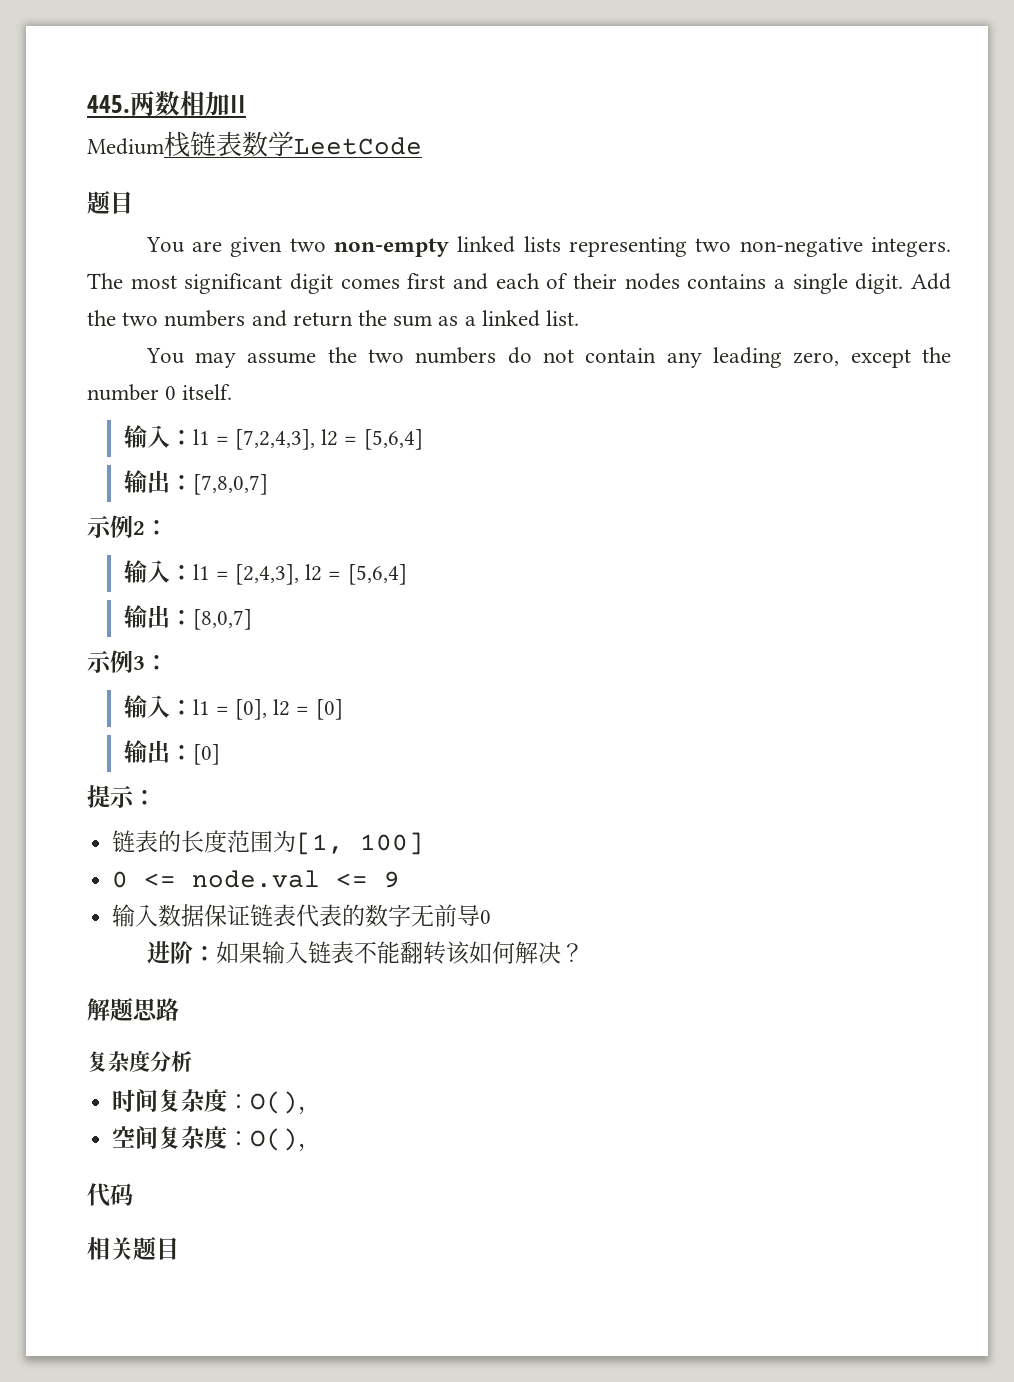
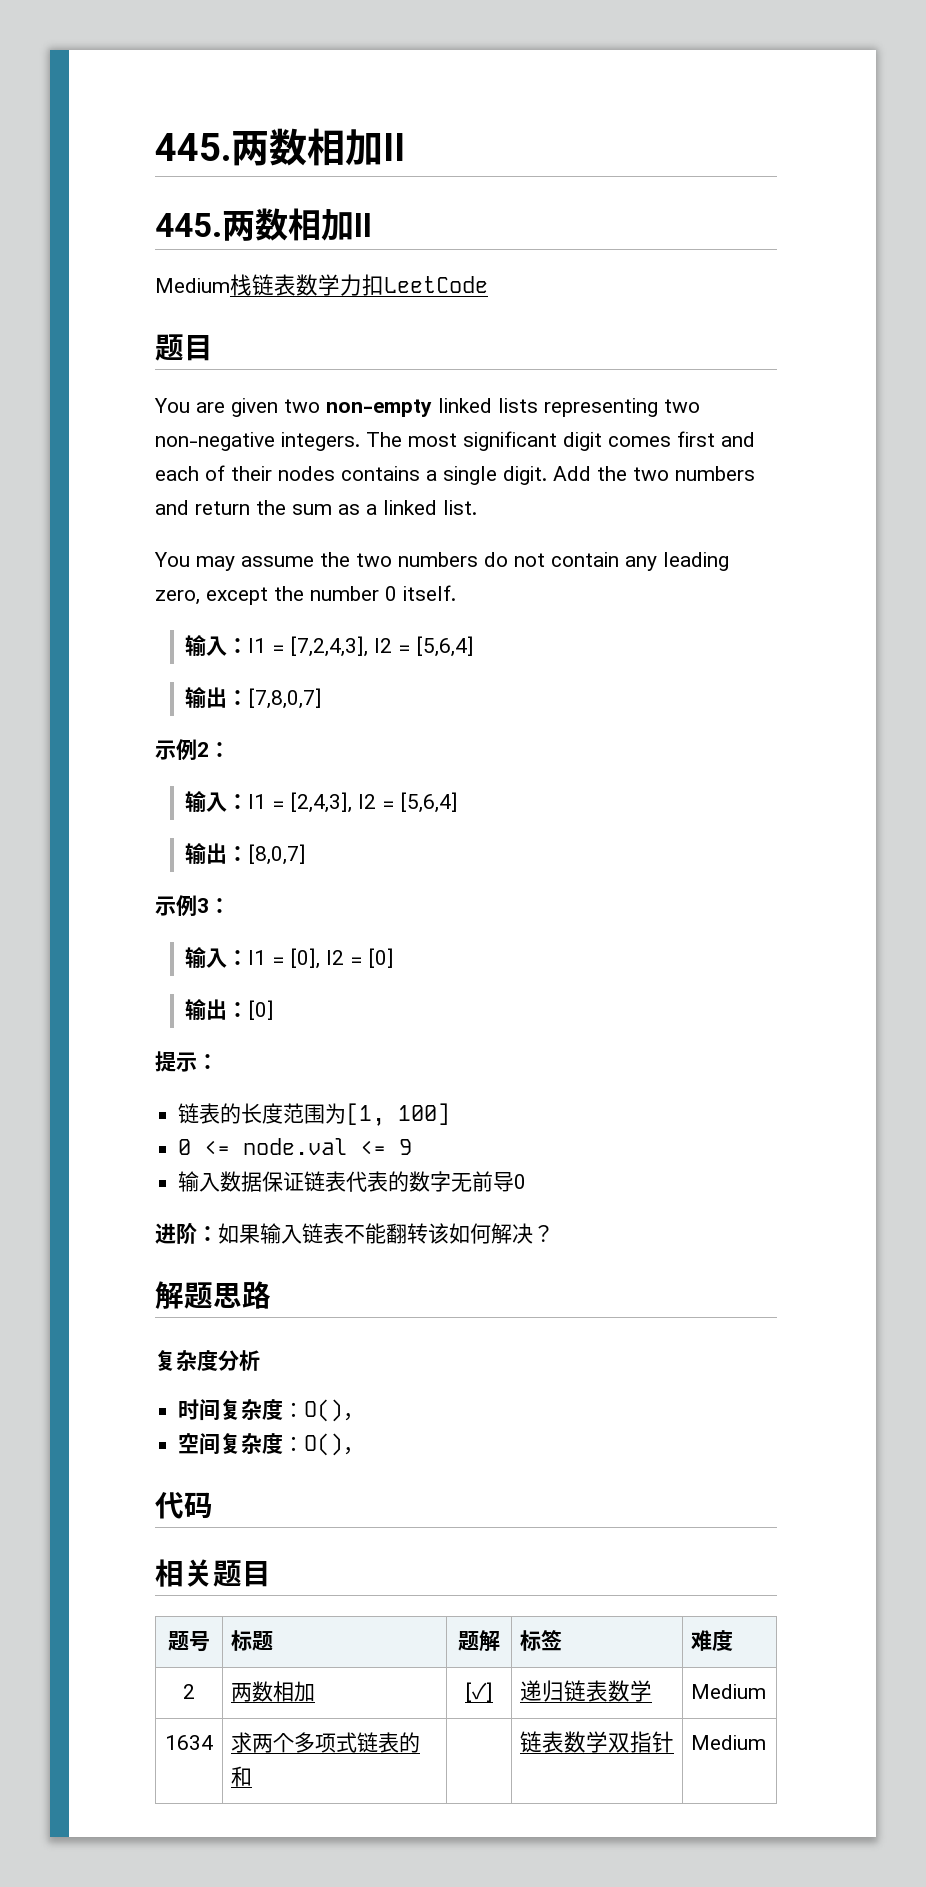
[87,91,246,116] 445.两数相加II -> [155,128,405,166] [155,208,372,241] 445.两数相加II // 445.两数相加II
(294, 144) none -> [340,274,384,296] 力扣
(179, 1248) none -> [168,1631,210,1652] [230,1630,273,1651] [458,1630,500,1652] [519,1630,562,1651] [690,1630,733,1651] [183,1684,195,1699] [230,1681,315,1702] [465,1682,493,1702] [519,1680,652,1702] [690,1684,766,1699] [165,1735,213,1750] [230,1732,420,1753] [230,1766,252,1787] [519,1731,674,1753] [690,1735,766,1750] // 题号 | 标题 | 题解 | 标签 | 难度 // 2 | 两数相加 | [✓] | 递归链表数学 | Medium // 1634 | 求两个多项式链表的和 | | 链表数学双指针 | Medium

